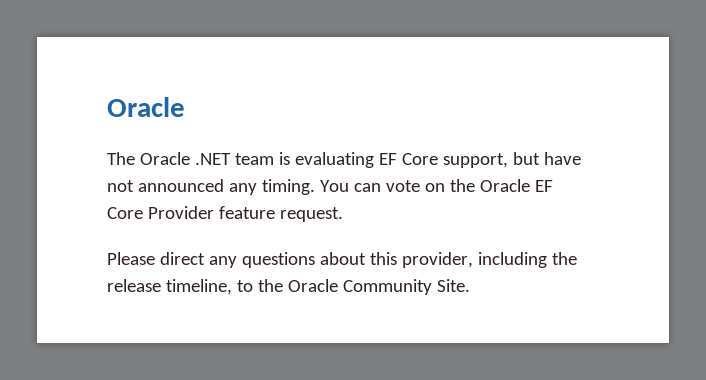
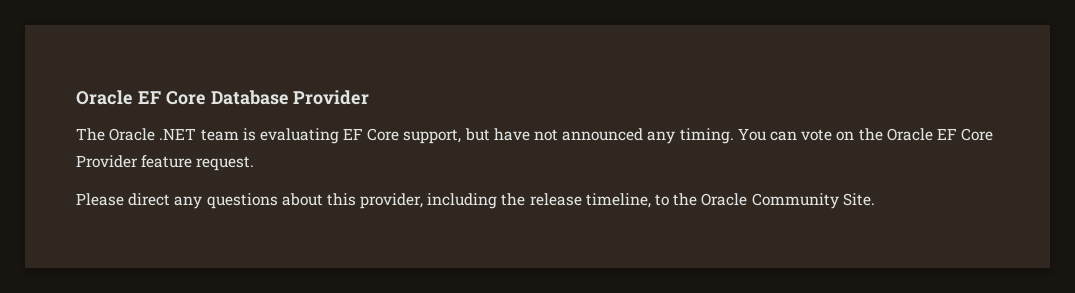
[107,97,185,117] Oracle -> [76,90,370,105] Oracle EF Core Database Provider

